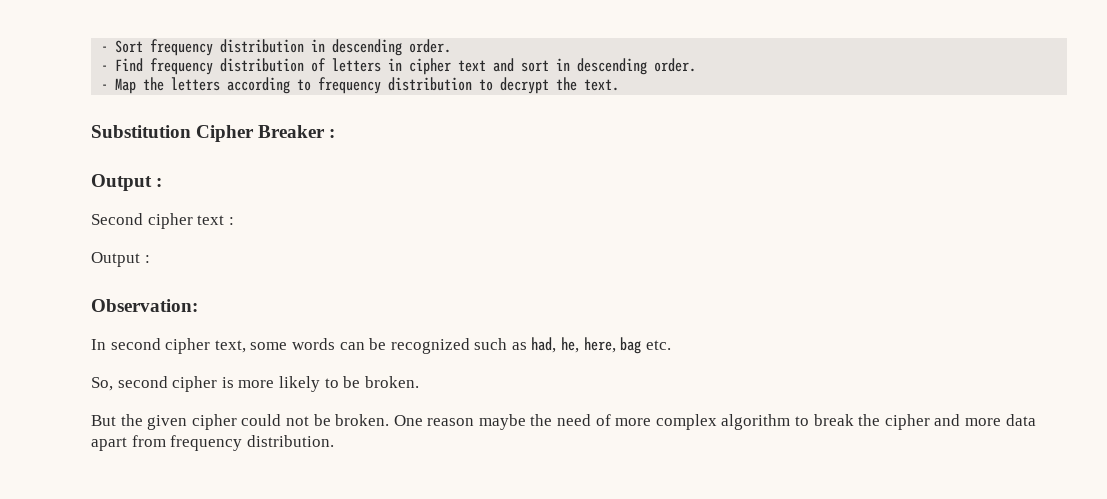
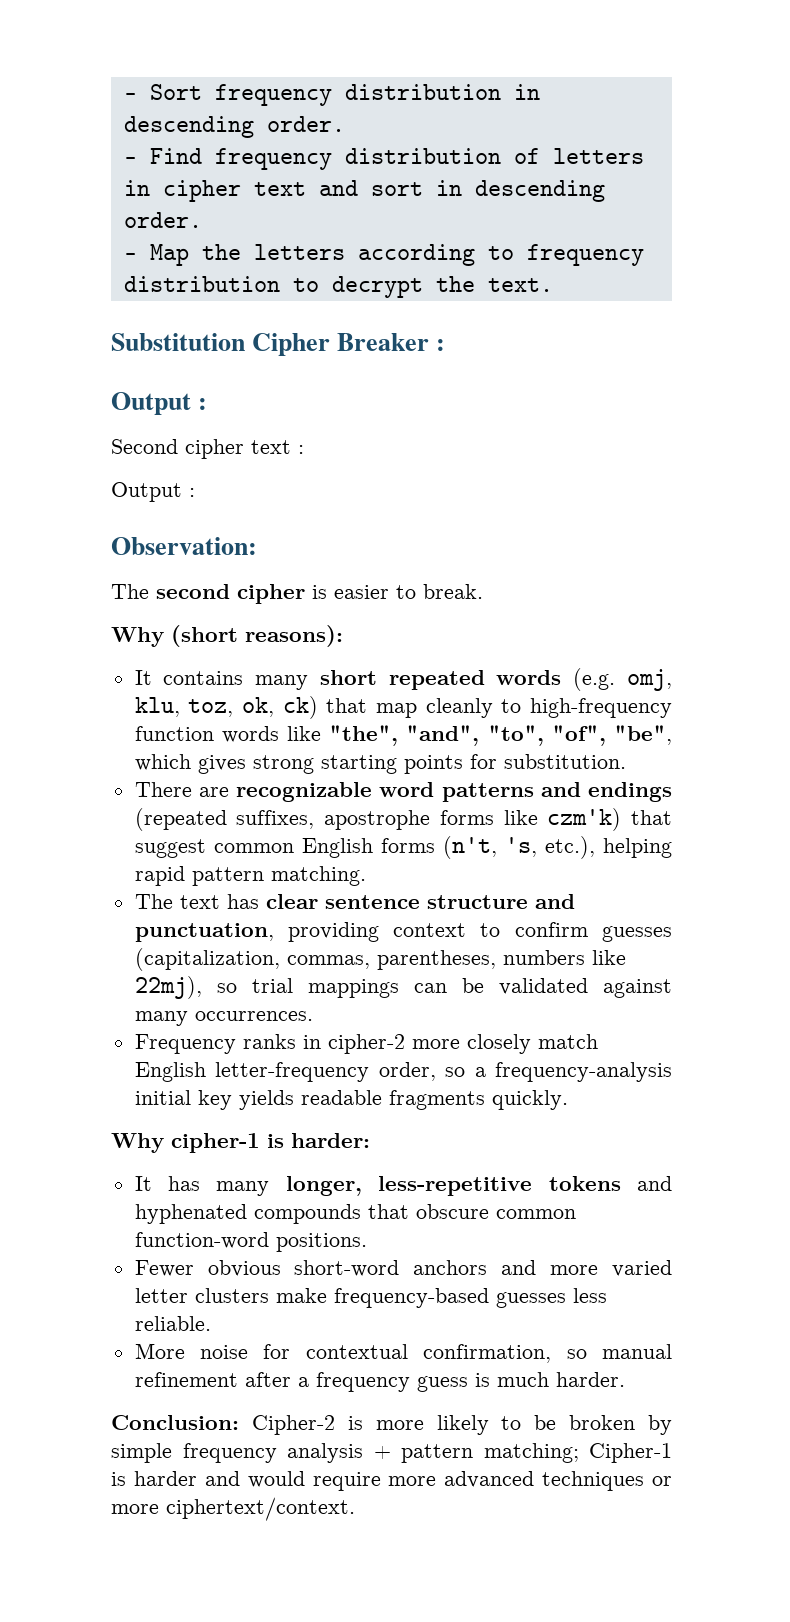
[91,337,671,354] [91,376,218,392] In second cipher text, some words can be recognized such as had, he, here, bag etc. // So, second cipher -> [111,584,483,604] [111,625,343,647] [134,668,672,691] [134,696,672,719] [134,725,672,746] [134,754,626,774] [134,782,673,802] [134,808,673,831] [134,836,672,859] [134,866,366,886] [134,894,575,909] [134,922,672,942] [134,948,626,971] [134,976,672,999] [134,1011,313,1026] [134,1034,598,1054] [134,1062,673,1082] [134,1090,568,1110] [111,1133,370,1153] [134,1176,672,1196] [134,1204,576,1224] [134,1232,367,1252] [134,1260,672,1277] [134,1288,607,1308] [134,1316,211,1331] [134,1343,672,1363] [134,1372,625,1392] [111,1415,335,1435] The second cipher is easier to break. // Why (short reasons): // It contains many short repeated words (e.g. omj, klu, toz, ok, ck) that map cleanly to high-frequency function words like "the", "and", "to", "of", "be", which gives strong starting points for substitution. // There are recognizable word patterns and endings (repeated suffixes, apostrophe forms like czm'k) that suggest common English forms (n't, 's, etc.), helping rapid pattern matching. // The text has clear sentence structure and punctuation, providing context to confirm guesses (capitalization, commas, parentheses, numbers like 22mj), so trial mappings can be validated against many occurrences. // Frequency ranks in cipher-2 more closely match English letter-frequency order, so a frequency-analysis initial key yields readable fragments quickly. // Why cipher-1 is harder: // It has many longer, less-repetitive tokens and hyphenated compounds that obscure common function-word positions. // Fewer obvious short-word anchors and more varied letter clusters make frequency-based guesses less reliable. // More noise for contextual confirmation, so manual refinement after a frequency guess is much harder. // Conclusion: Cipher-2
[364,376,419,388] [91,414,1036,430] [91,435,334,451] broken. // But the given cipher could not be broken. One reason maybe the need of more complex algorithm to break the cipher and more data apart from frequency distribution. -> [569,1415,672,1435] [111,1443,672,1463] [111,1471,672,1491] [111,1497,355,1521] broken by simple frequency analysis + pattern matching; Cipher-1 is harder and would require more advanced techniques or more ciphertext/context.

